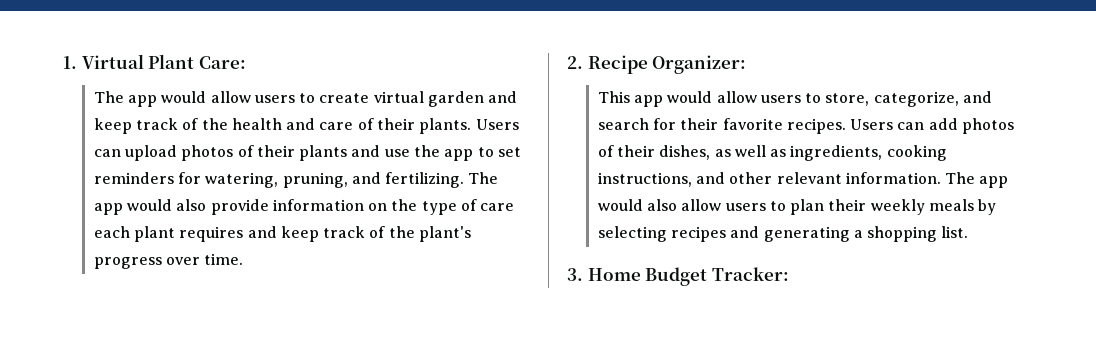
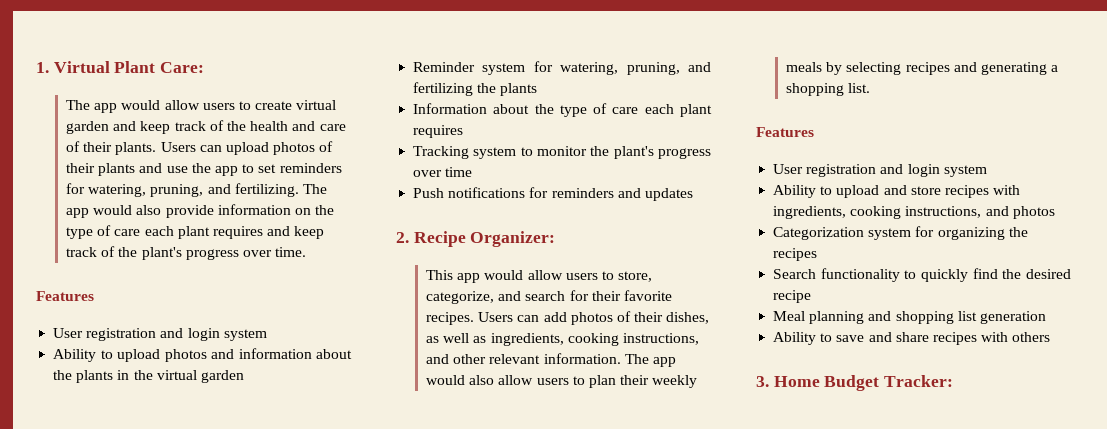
(244, 259) none -> [36,291,94,301] [53,328,267,341] [53,348,352,362] [53,370,244,383] [413,61,711,75] [413,82,538,96] [413,103,712,117] [413,125,464,138] [413,146,711,159] [413,167,473,177] [413,187,693,201] // Features // User registration and login system // Ability to upload photos and information about the plants in the virtual garden // Reminder system for watering, pruning, and fertilizing the plants // Information about the type of care each plant requires // Tracking system to monitor the plant's progress over time // Push notifications for reminders and updates
(969, 232) none -> [756,127,814,137] [773,164,987,177] [773,185,1021,198] [773,206,1055,219] [773,226,1028,240] [773,248,818,261] [773,268,1071,282] [773,290,812,303] [773,311,1046,324] [773,332,1051,345] // Features // User registration and login system // Ability to upload and store recipes with ingredients, cooking instructions, and photos // Categorization system for organizing the recipes // Search functionality to quickly find the desired recipe // Meal planning and shopping list generation // Ability to save and share recipes with others

